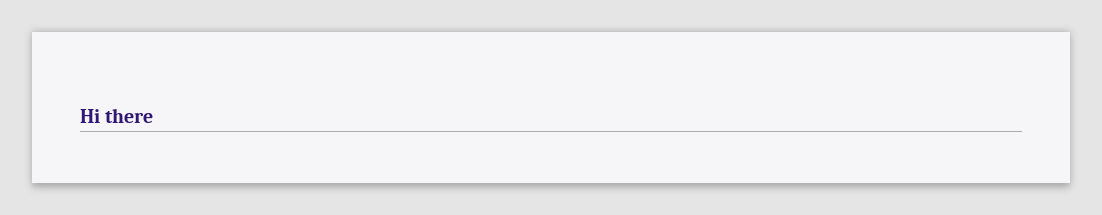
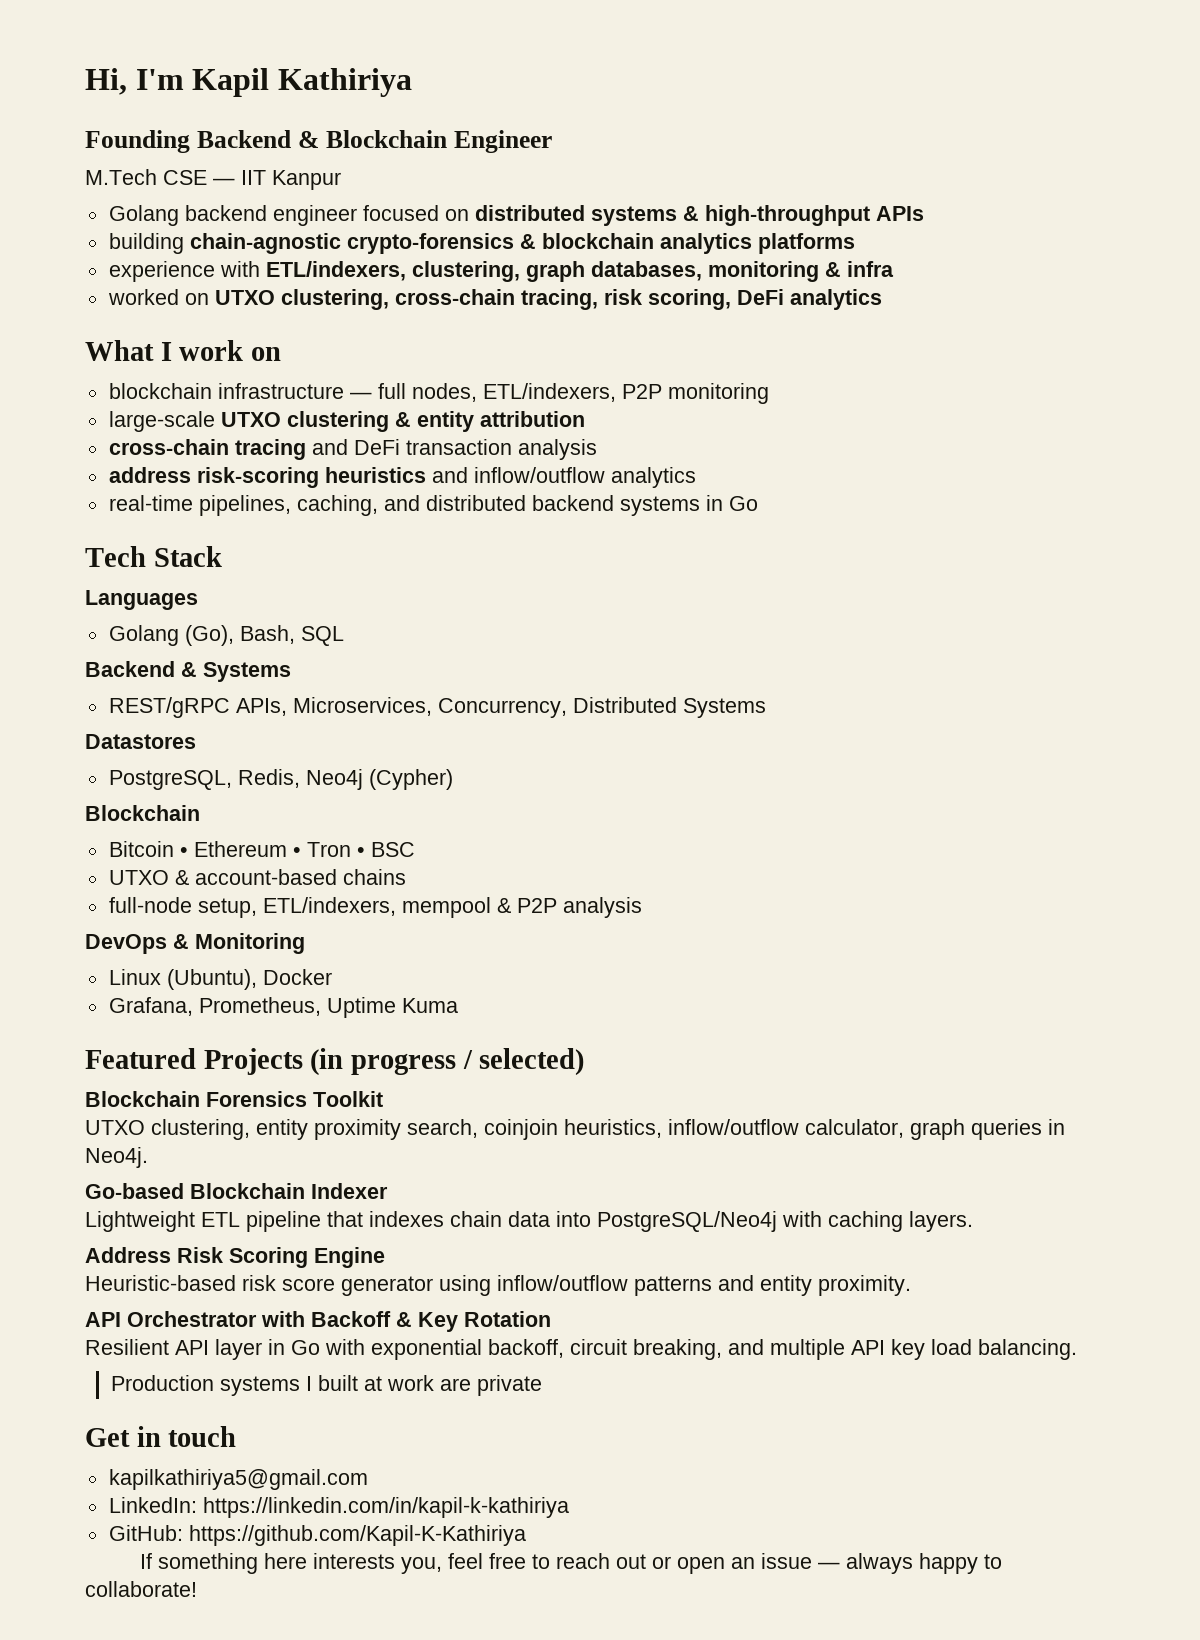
[80,108,154,123] Hi there -> [85,68,412,97] [85,130,552,153] [85,169,341,190] [108,205,924,226] [108,233,855,254] [108,261,894,282] [107,289,882,310] [85,340,282,361] [108,383,769,404] [108,411,585,432] [108,439,597,460] [108,467,696,488] [108,495,758,516] [85,546,222,567] [85,590,198,610] [108,625,344,646] [85,661,291,682] [108,697,766,718] [85,734,196,749] [108,769,453,790] [85,805,200,821] [108,841,415,857] [108,869,406,885] [108,897,642,918] [85,933,305,954] [108,969,332,990] [108,997,458,1018] [85,1048,585,1076] [85,1091,383,1107] [85,1119,1065,1140] [85,1147,148,1168] [85,1183,388,1199] [85,1211,973,1232] [85,1247,385,1268] [85,1275,911,1296] [85,1311,551,1332] [85,1339,1077,1360] [110,1375,542,1396] [85,1426,237,1447] [108,1469,368,1490] [108,1497,569,1518] [108,1525,526,1546] [140,1553,1003,1574] [85,1581,197,1597] Hi, I'm Kapil Kathiriya // Founding Backend & Blockchain Engineer // M.Tech CSE — IIT Kanpur // Golang backend engineer focused on distributed systems & high-throughput APIs // building chain-agnostic crypto-forensics & blockchain analytics platforms // experience with ETL/indexers, clustering, graph databases, monitoring & infra // worked on UTXO clustering, cross-chain tracing, risk scoring, DeFi analytics // What I work on // blockchain infrastructure — full nodes, ETL/indexers, P2P monitoring // large-scale UTXO clustering & entity attribution // cross-chain tracing and DeFi transaction analysis // address risk-scoring heuristics and inflow/outflow analytics // real-time pipelines, caching, and distributed backend systems in Go // Tech Stack // Languages // Golang (Go), Bash, SQL // Backend & Systems // REST/gRPC APIs, Microservices, Concurrency, Distributed Systems // Datastores // PostgreSQL, Redis, Neo4j (Cypher) // Blockchain // Bitcoin • Ethereum • Tron • BSC // UTXO & account-based chains // full-node setup, ETL/indexers, mempool & P2P analysis // DevOps & Monitoring // Linux (Ubuntu), Docker // Grafana, Prometheus, Uptime Kuma // Featured Projects (in progress / selected) // Blockchain Forensics Toolkit // UTXO clustering, entity proximity search, coinjoin heuristics, inflow/outflow calculator, graph queries in Neo4j. // Go-based Blockchain Indexer // Lightweight ETL pipeline that indexes chain data into PostgreSQL/Neo4j with caching layers. // Address Risk Scoring Engine // Heuristic-based risk score generator using inflow/outflow patterns and entity proximity. // API Orchestrator with Backoff & Key Rotation // Resilient API layer in Go with exponential backoff, circuit breaking, and multiple API key load balancing. // Production systems I built at work are private // Get in touch // kapilkathiriya5@gmail.com // LinkedIn: https://linkedin.com/in/kapil-k-kathiriya // GitHub: https://github.com/Kapil-K-Kathiriya // If something here interests you, feel free to reach out or open an issue — always happy to collaborate!

